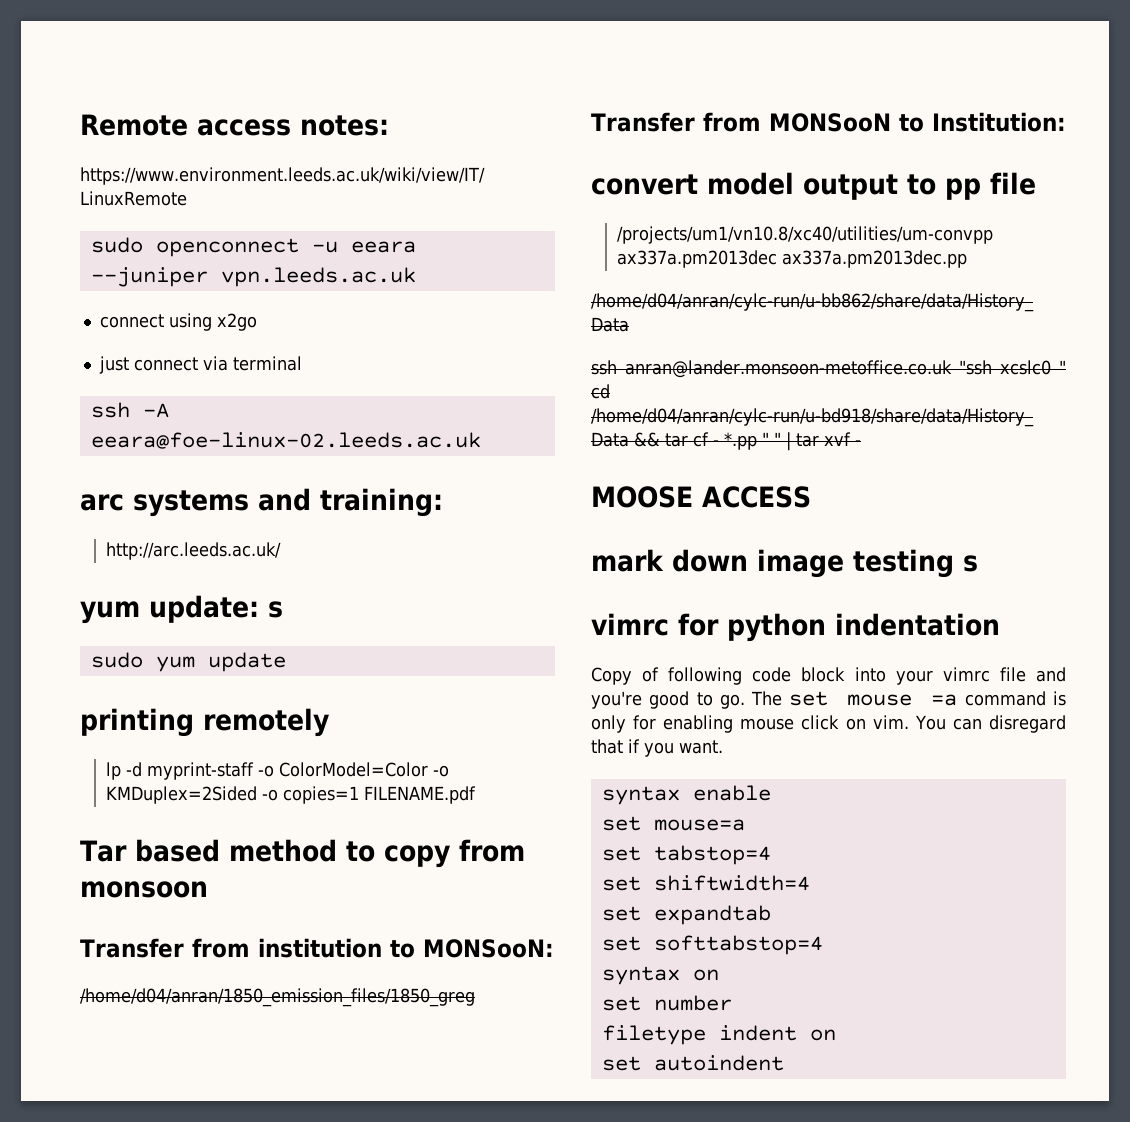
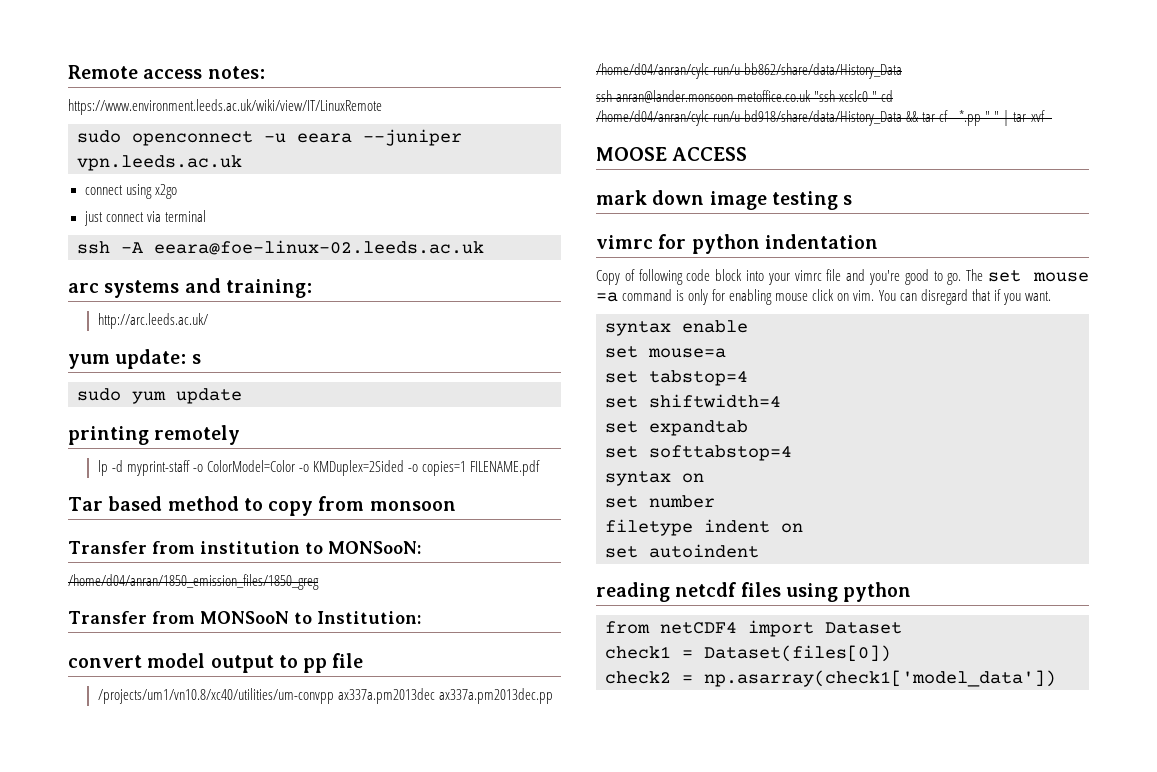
(784, 1063) none -> [596,582,912,602] [605,620,902,637] [605,645,891,662] [605,670,1056,687] // reading netcdf files using python // from netCDF4 import Dataset // check1 = Dataset(files[0]) // check2 = np.asarray(check1['model_data'])

